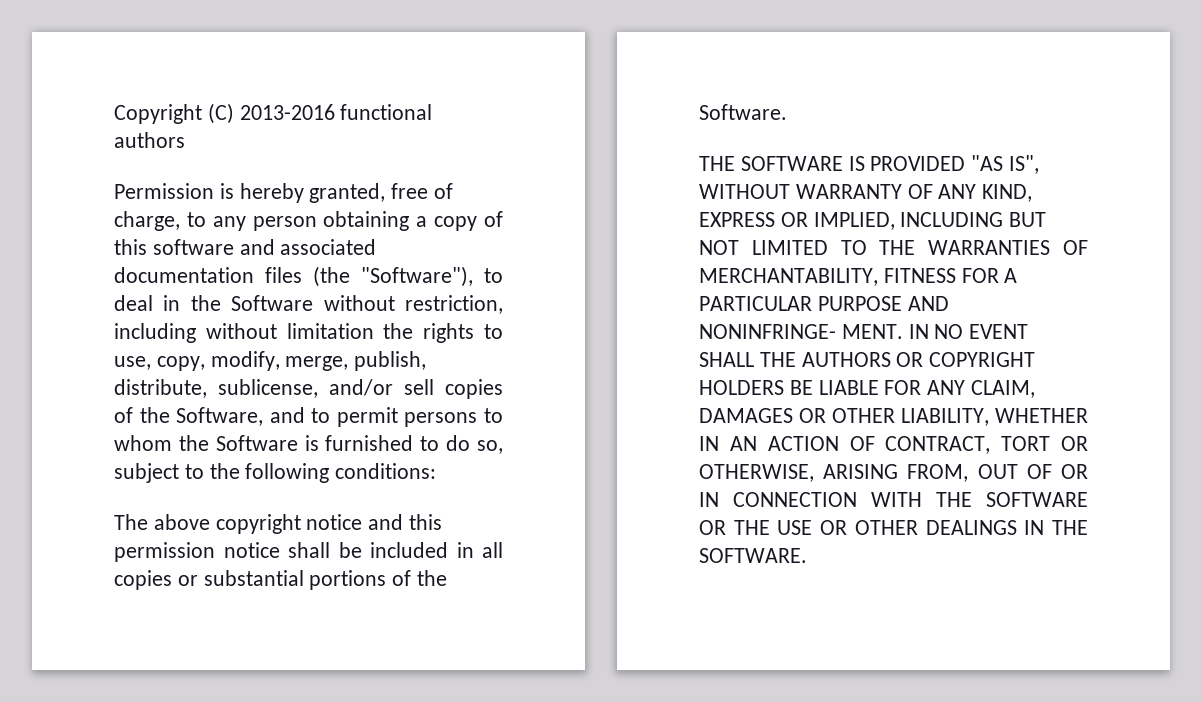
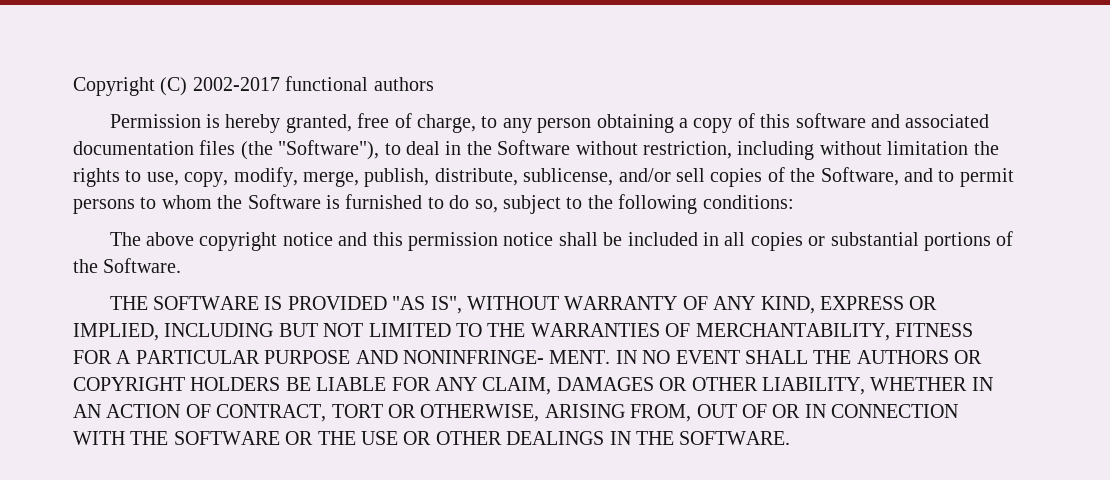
[239,104,335,120] 2013-2016 -> [192,77,280,91] 2002-2017

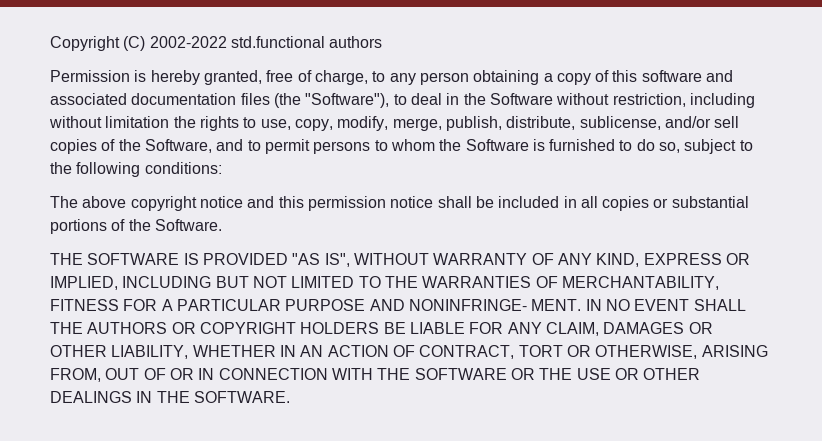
[192,76,369,91] 2002-2017 functional -> [149,36,325,48] 2002-2022 std.functional

